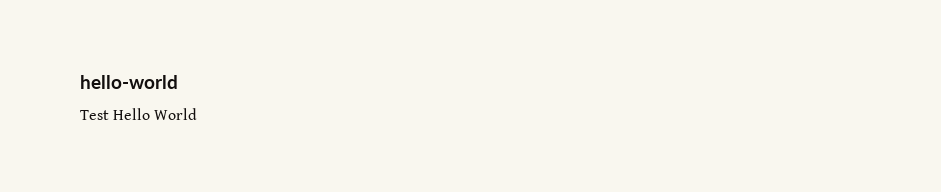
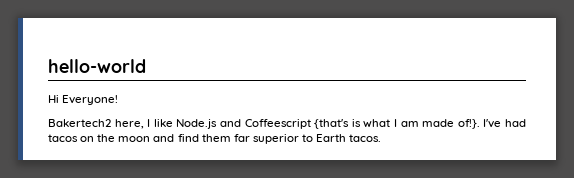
[80,108,198,120] Test Hello World -> [48,95,119,105] [48,119,527,129] [48,134,382,144] Hi Everyone! // Bakertech2 here, I like Node.js and Coffeescript {that's is what I am made of!}. I've had tacos on the moon and find them far superior to Earth tacos.

